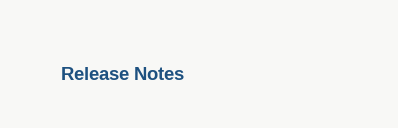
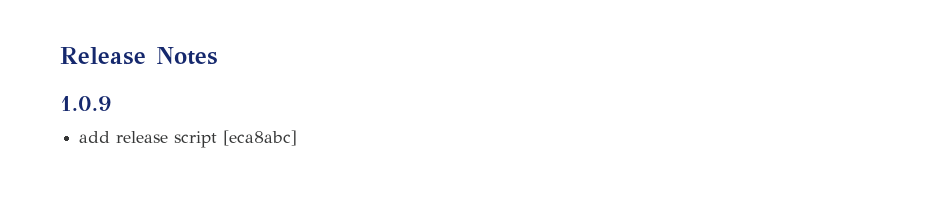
(184, 73) none -> [60,96,111,111] [79,130,298,148] // 1.0.9 // add release script [eca8abc]

